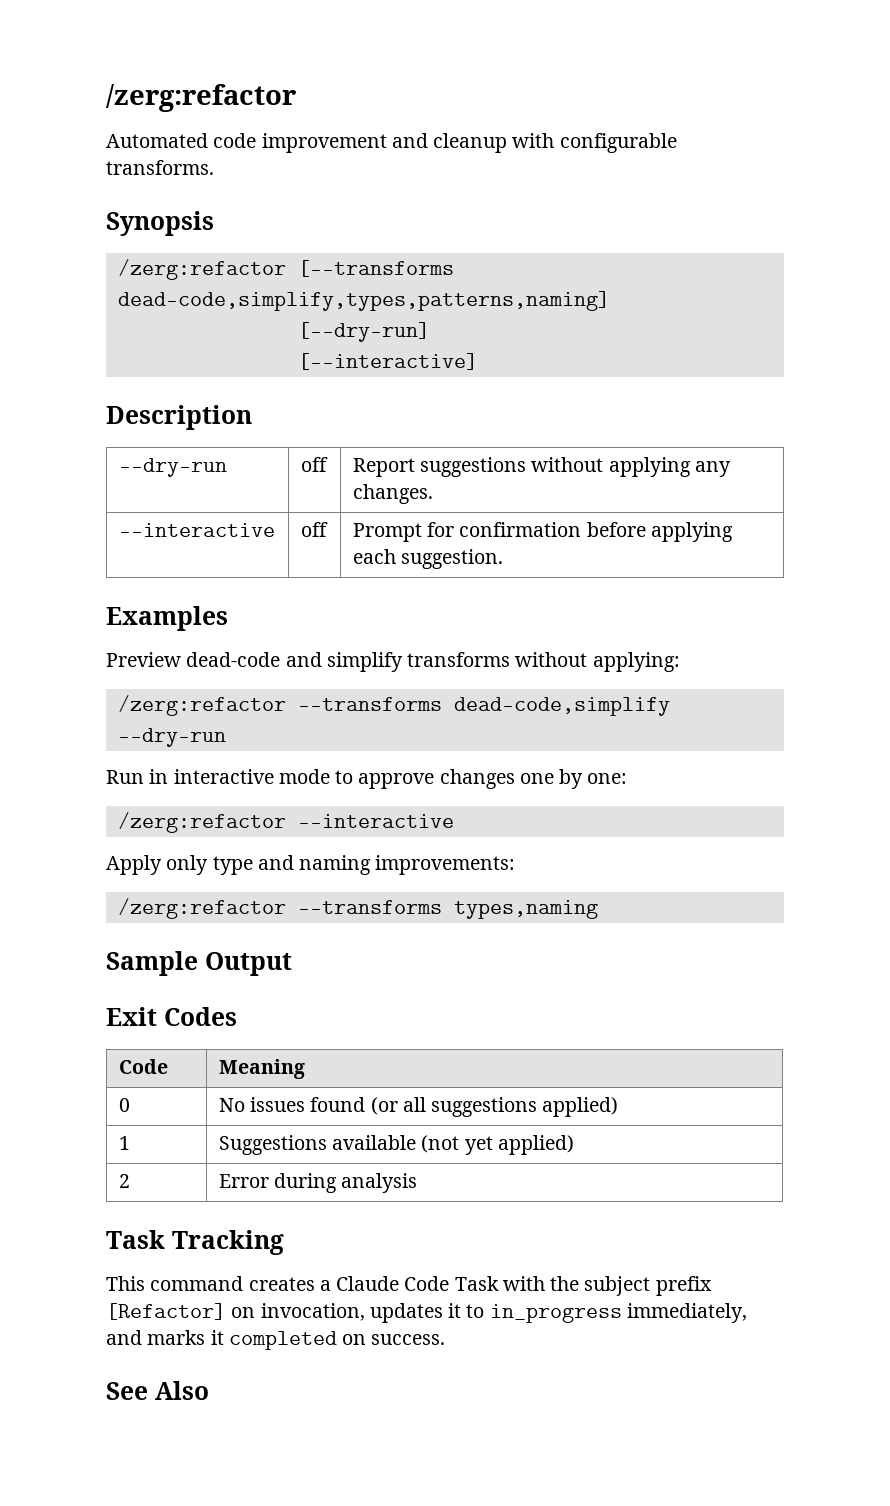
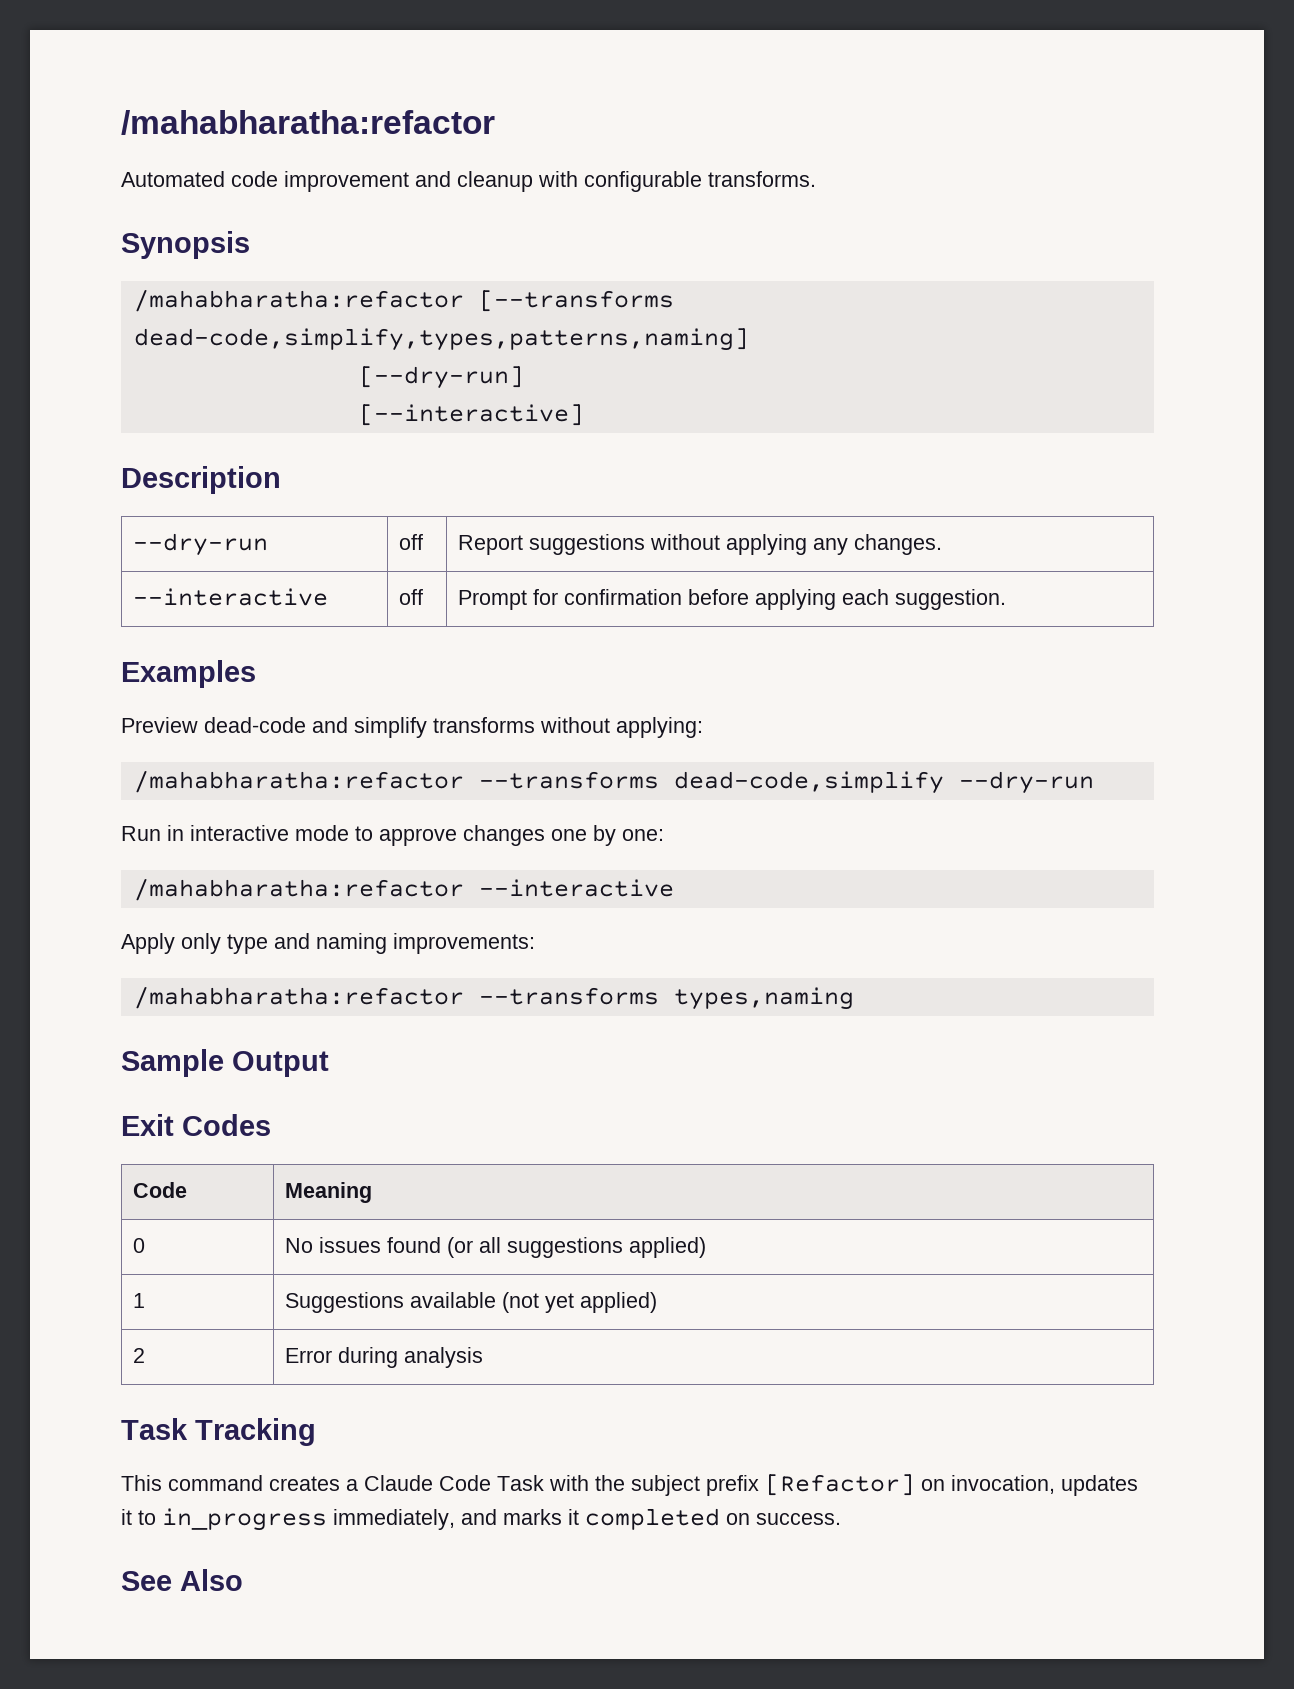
[106,84,296,112] /zerg:refactor -> [121,110,495,135] /mahabharatha:refactor
[117,259,286,280] /zerg:refactor -> [133,289,464,312] /mahabharatha:refactor
[117,695,286,716] /zerg:refactor -> [133,770,464,793] /mahabharatha:refactor
[117,812,286,833] /zerg:refactor -> [133,878,464,901] /mahabharatha:refactor
[117,898,286,919] /zerg:refactor -> [133,986,464,1009] /mahabharatha:refactor

